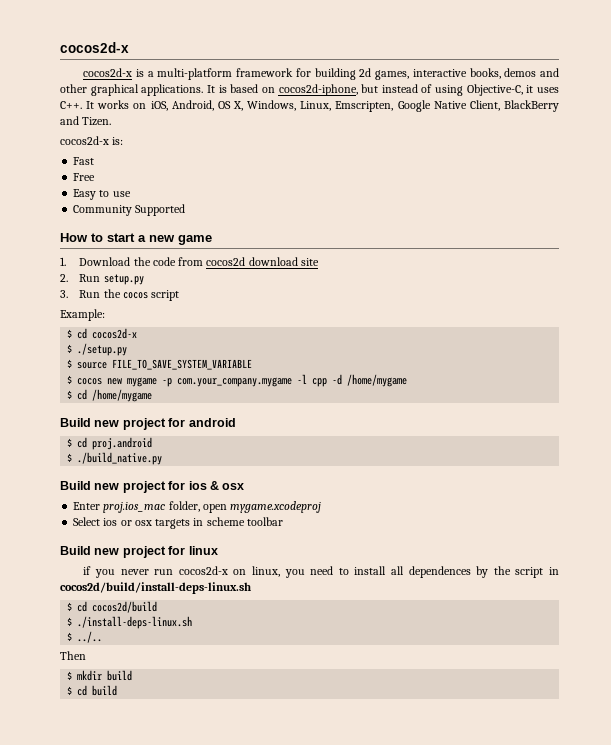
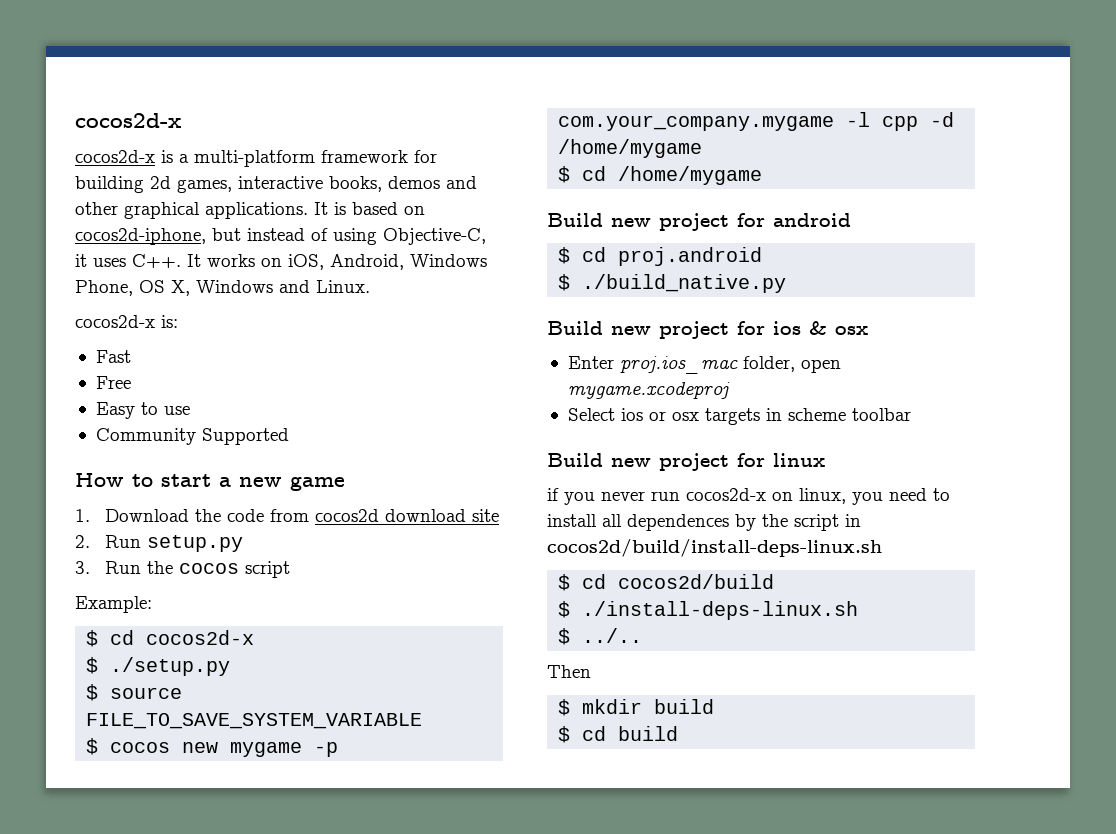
[217,100,559,112] [60,116,112,126] OS X, Windows, Linux, Emscripten, Google Native Client, BlackBerry and Tizen. -> [410,254,487,267] [75,280,370,296] Windows Phone, OS X, Windows and Linux.

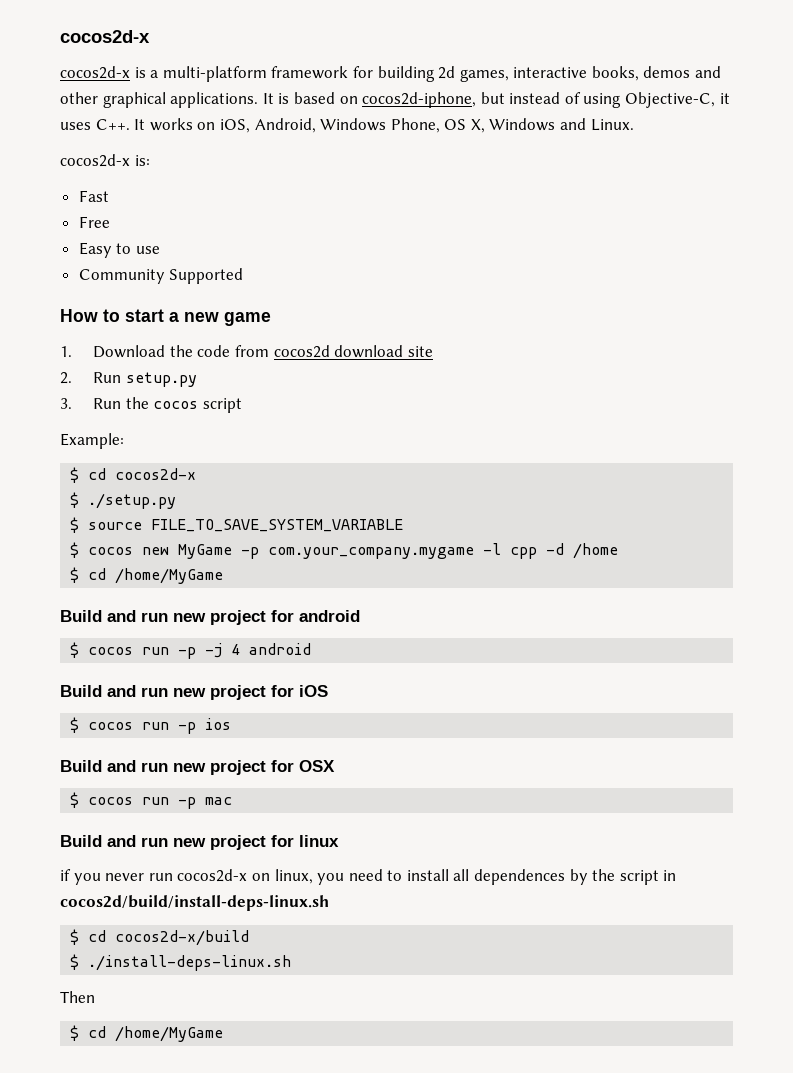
[230,742,303,757] mygame -> [178,544,233,559] MyGame
[558,139,703,158] [558,166,763,185] [547,213,603,227] /home/mygame // $ cd /home/mygame // Build -> [573,543,619,559] [70,567,224,584] [60,610,168,622] /home // $ cd /home/MyGame // Build and run
[582,247,763,266] [558,274,787,293] [547,321,868,339] [567,356,841,374] [567,382,730,399] [567,408,911,425] [547,453,603,467] cd proj.android // $ ./build_native.py // Build new project for ios & osx // Enter proj.ios_mac folder, open mygame.xcodeproj // Select ios or osx targets in scheme toolbar // Build -> [88,643,312,659] [60,685,328,700] [70,717,232,734] [60,760,335,775] [70,792,233,809] [60,835,168,847] cocos run -p -j 4 android // Build and run new project for iOS // $ cocos run -p ios // Build and run new project for OSX // $ cocos run -p mac // Build and run
[618,574,775,589] cocos2d/build -> [115,930,250,946] cocos2d-x/build
[558,628,643,645] // $ ../.. -> (292, 963) none
[558,699,715,716] [558,726,679,743] // $ mkdir build // $ cd build -> [70,1025,224,1042] // $ cd /home/MyGame

